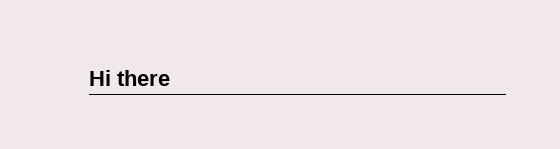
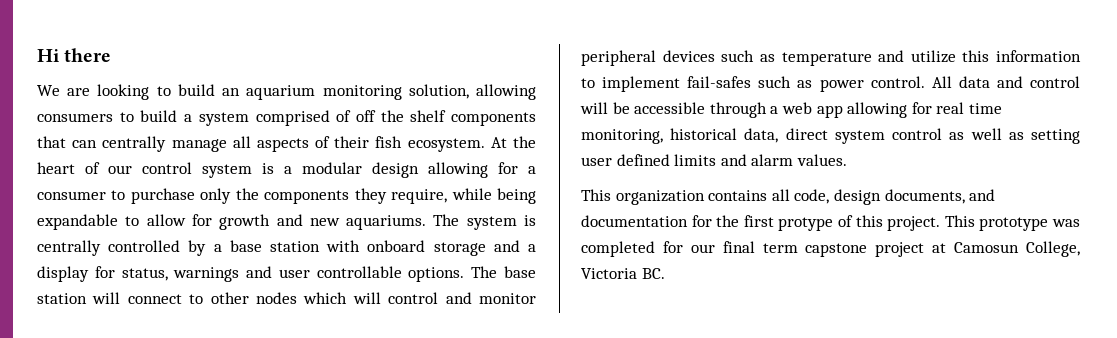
(170, 78) none -> [37,84,536,100] [37,110,536,126] [37,136,536,152] [37,162,536,178] [37,188,537,204] [37,214,536,230] [37,240,536,256] [37,266,536,282] [37,292,536,304] [581,50,1081,66] [581,76,1080,92] [580,102,1002,118] [581,128,1080,144] [581,154,847,166] [581,189,996,205] [581,215,1080,231] [581,241,1080,257] [581,268,665,279] // We are looking to build an aquarium monitoring solution, allowing consumers to build a system comprised of off the shelf components that can centrally manage all aspects of their fish ecosystem. At the heart of our control system is a modular design allowing for a consumer to purchase only the components they require, while being expandable to allow for growth and new aquariums. The system is centrally controlled by a base station with onboard storage and a display for status, warnings and user controllable options. The base station will connect to other nodes which will control and monitor peripheral devices such as temperature and utilize this information to implement fail-safes such as power control. All data and control will be accessible through a web app allowing for real time monitoring, historical data, direct system control as well as setting user defined limits and alarm values. // This organization contains all code, design documents, and documentation for the first protype of this project. This prototype was completed for our final term capstone project at Camosun College, Victoria BC.

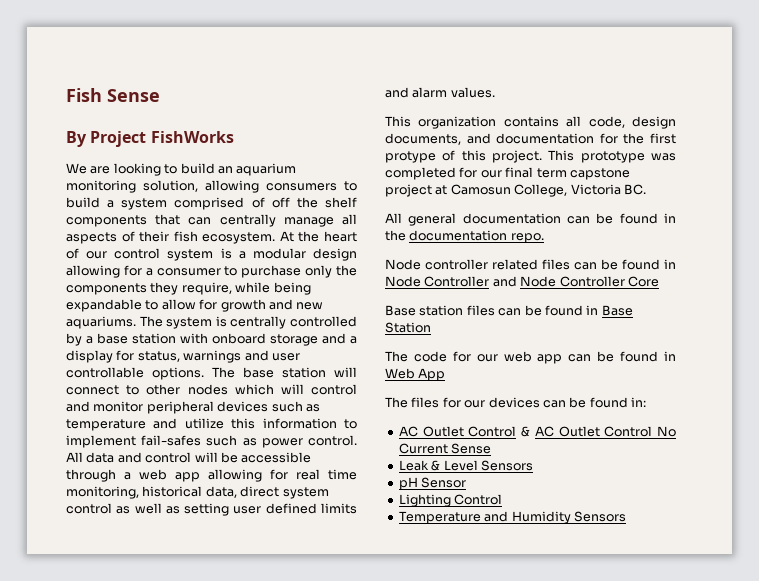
[37,48,112,62] Hi there -> [66,88,160,102] [66,131,234,147] Fish Sense // By Project FishWorks
(665, 273) none -> [385,213,676,226] [385,230,544,243] [385,259,676,270] [385,276,659,287] [385,305,633,316] [385,322,431,333] [385,351,676,364] [385,368,446,381] [385,397,646,408] [398,426,676,437] [398,443,492,454] [398,460,533,471] [398,477,467,490] [398,494,503,507] [398,511,626,524] // All general documentation can be found in the documentation repo. // Node controller related files can be found in Node Controller and Node Controller Core // Base station files can be found in Base Station // The code for our web app can be found in Web App // The files for our devices can be found in: // AC Outlet Control & AC Outlet Control No Current Sense // Leak & Level Sensors // pH Sensor // Lighting Control // Temperature and Humidity Sensors

